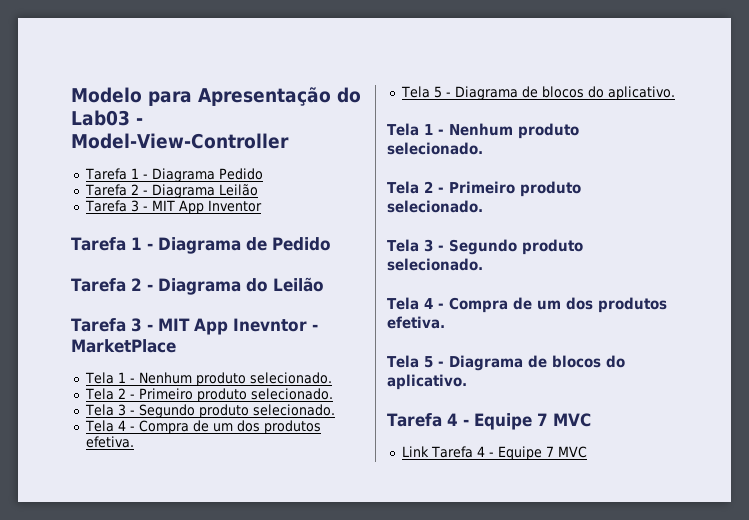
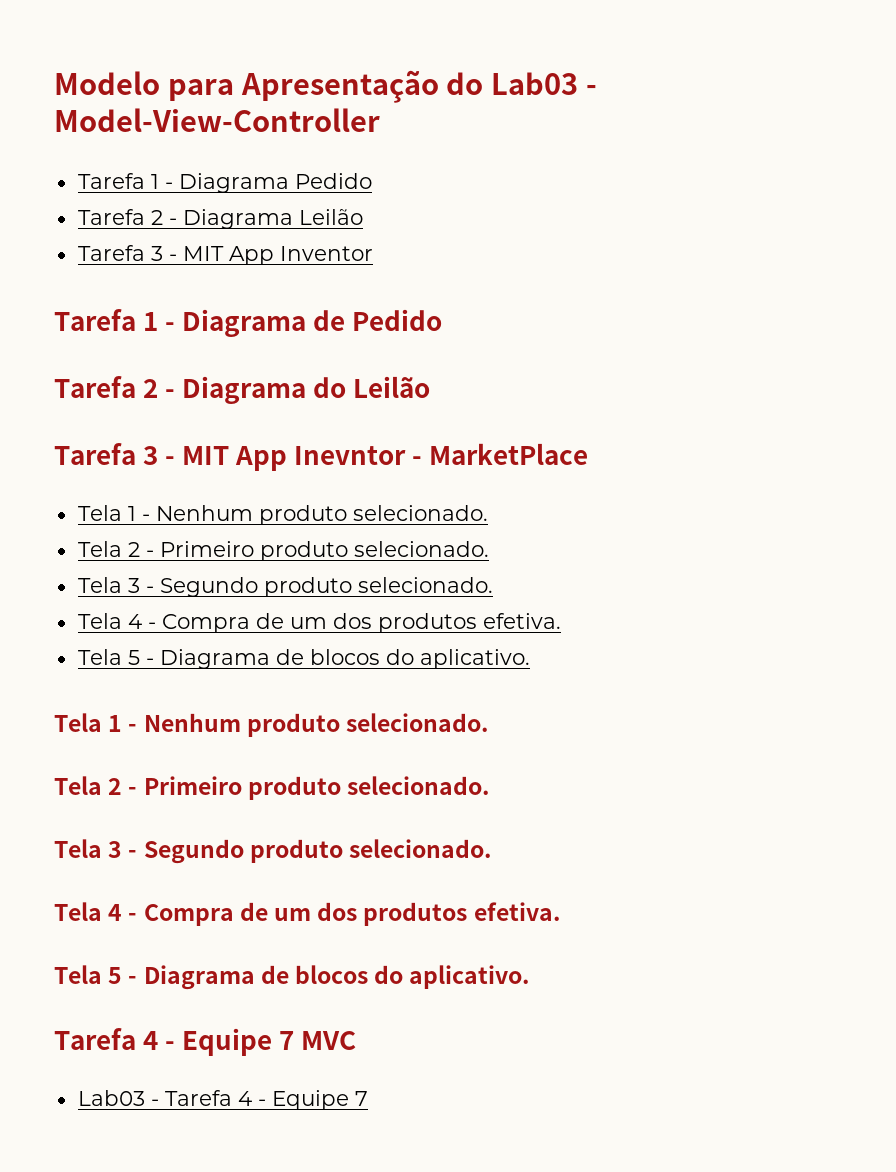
[401,446,587,460] Link Tarefa 4 - Equipe 7 MVC -> [77,1090,368,1110] Lab03 - Tarefa 4 - Equipe 7

